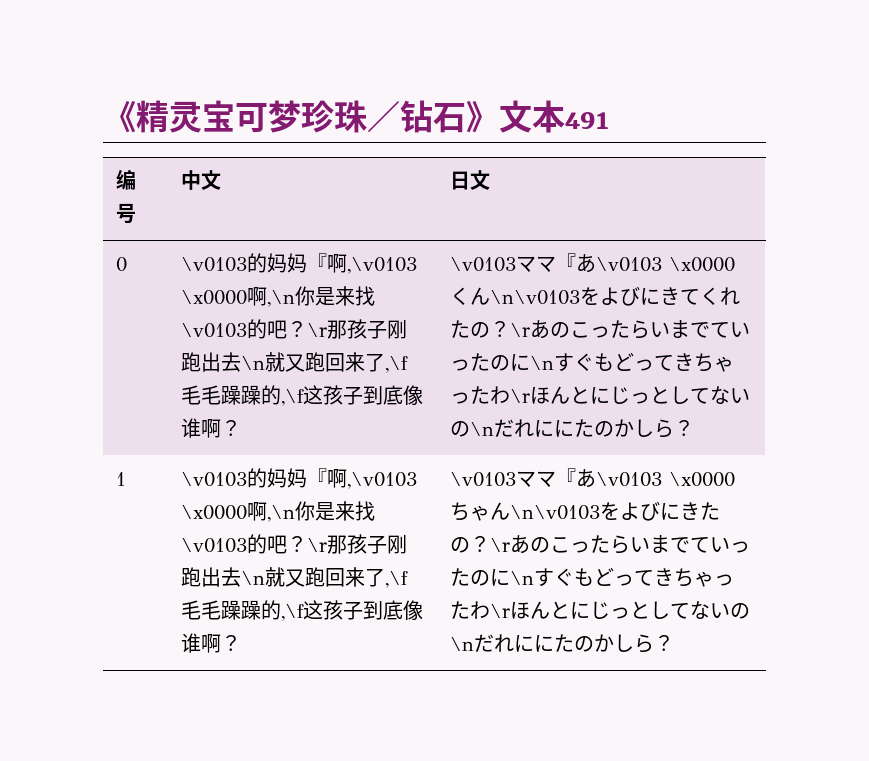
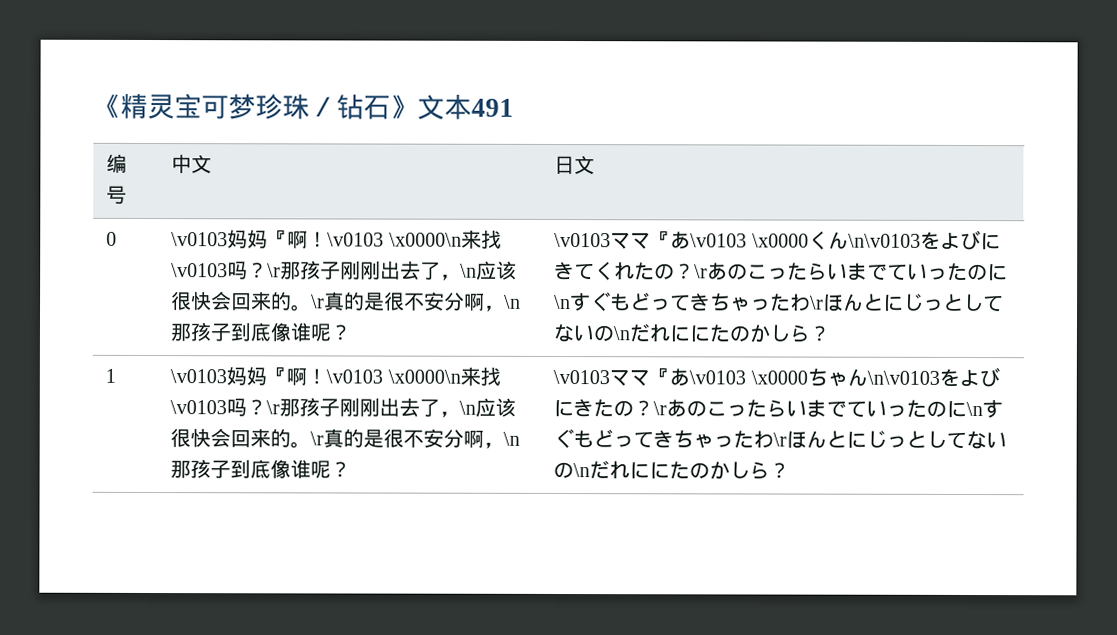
[247,253,418,274] [181,286,376,307] [181,319,408,339] [181,352,409,373] [181,385,424,406] [181,418,222,438] 的妈妈『啊,\v0103 \x0000啊,\n你是来找\v0103的吧？\r那孩子刚跑出去\n就又跑回来了,\f毛毛躁躁的,\f这孩子到底像谁啊 -> [227,229,502,249] [171,260,518,281] [171,291,522,312] [170,322,332,342] 妈妈『啊！\v0103 \x0000\n来找\v0103吗？\r那孩子刚刚出去了，\n应该很快会回来的。\r真的是很不安分啊，\n那孩子到底像谁呢
[247,468,418,489] [181,501,376,522] [181,534,408,554] [181,567,409,588] [181,600,424,621] [181,633,222,653] 的妈妈『啊,\v0103 \x0000啊,\n你是来找\v0103的吧？\r那孩子刚跑出去\n就又跑回来了,\f毛毛躁躁的,\f这孩子到底像谁啊 -> [226,366,501,386] [170,397,517,418] [170,428,521,449] [170,459,332,479] 妈妈『啊！\v0103 \x0000\n来找\v0103吗？\r那孩子刚刚出去了，\n应该很快会回来的。\r真的是很不安分啊，\n那孩子到底像谁呢

